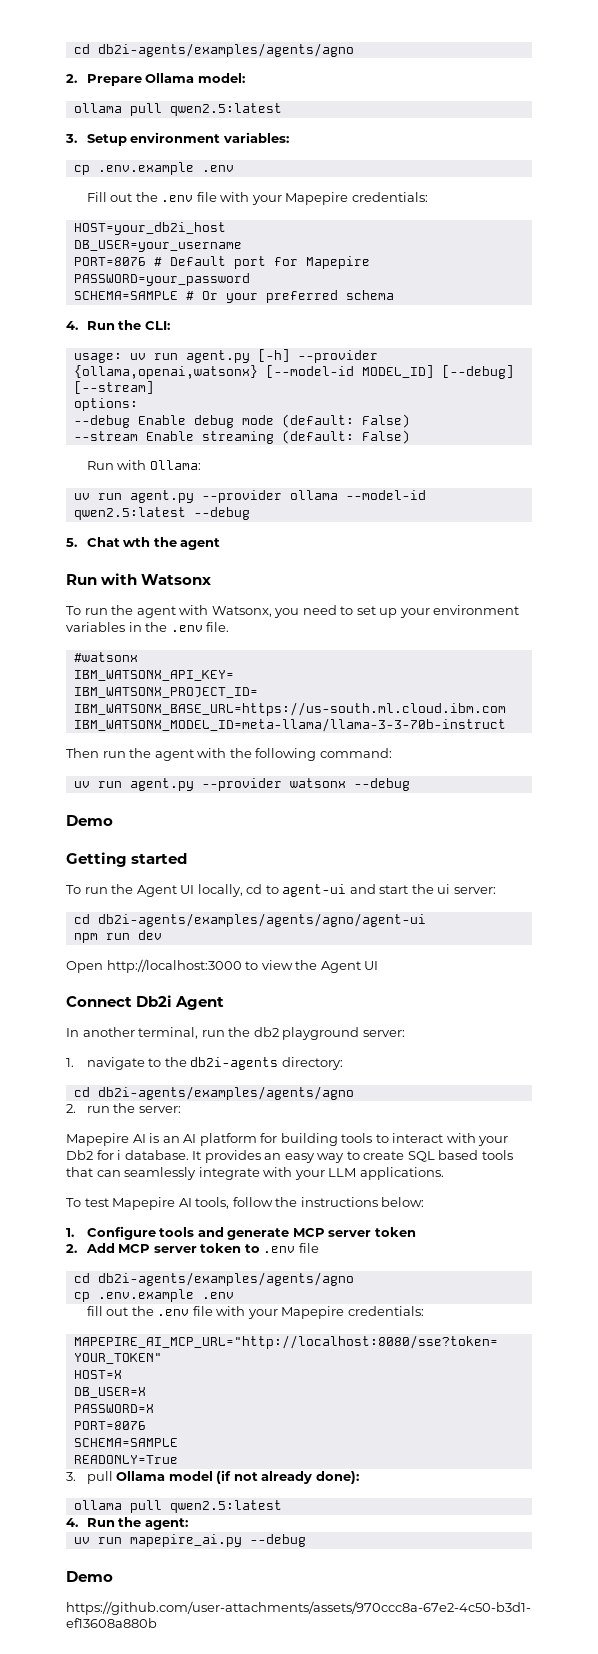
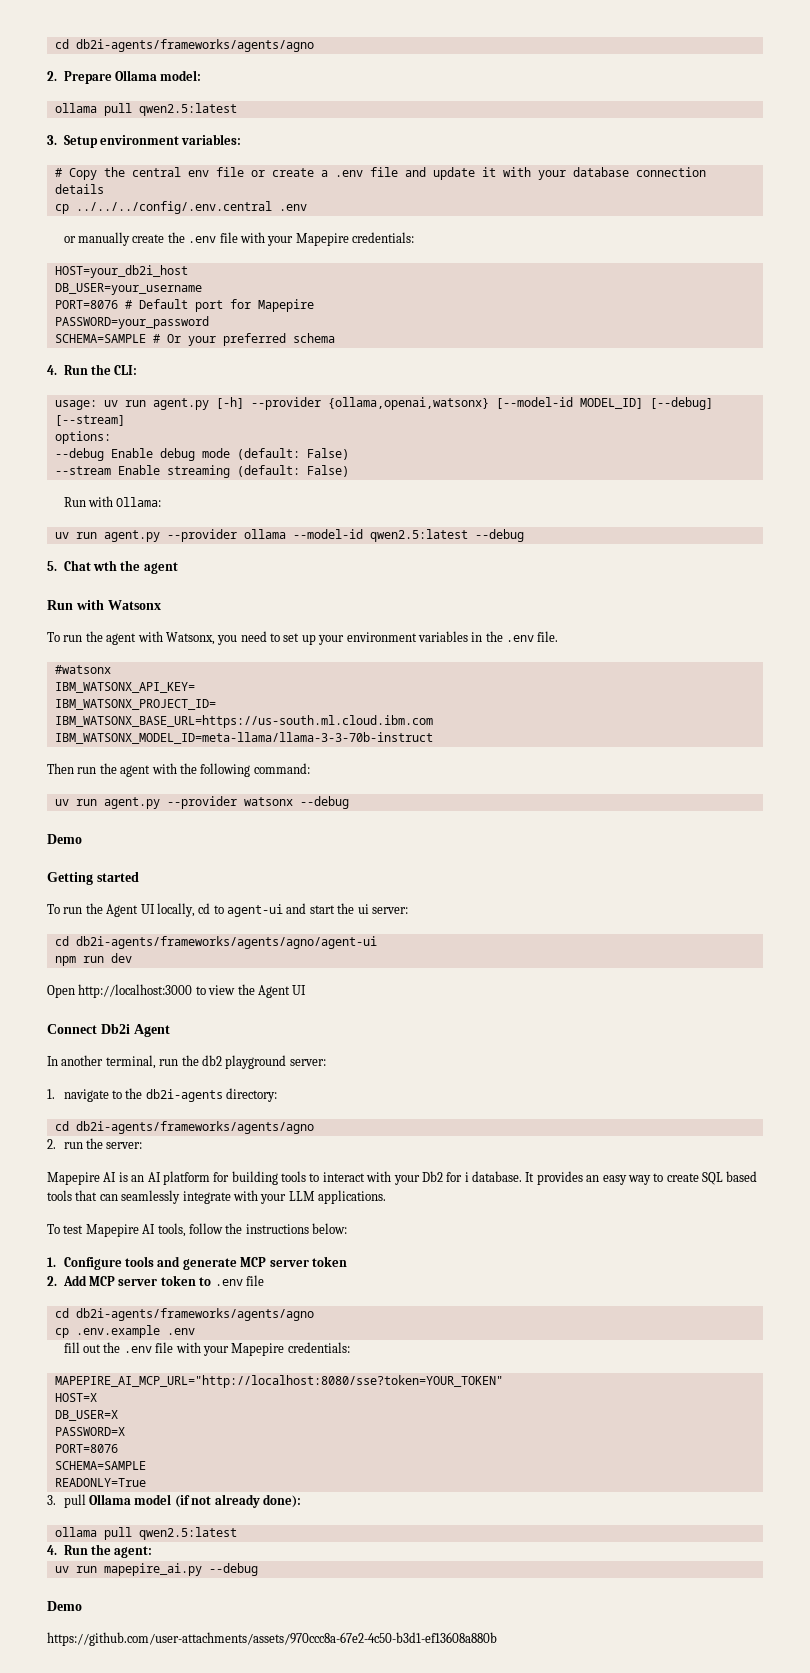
[73,43,354,57] cd db2i-agents/examples/agents/agno -> [54,39,314,52] cd db2i-agents/frameworks/agents/agno
[73,162,234,175] [86,192,133,202] // cp .env.example .env // Fill out -> [54,167,706,180] [54,184,104,194] [54,201,307,214] [63,232,165,246] // # Copy the central env file or create a .env file and update it with your database connection details // cp ../../../config/.env.central .env // or manually create
[97,913,426,927] db2i-agents/examples/agents/agno/agent-ui -> [75,936,377,949] db2i-agents/frameworks/agents/agno/agent-ui
[97,1086,354,1100] db2i-agents/examples/agents/agno -> [75,1121,314,1134] db2i-agents/frameworks/agents/agno
[97,1272,354,1286] db2i-agents/examples/agents/agno -> [75,1308,314,1321] db2i-agents/frameworks/agents/agno

